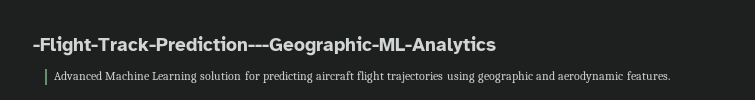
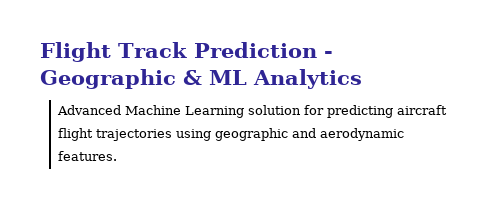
[33,36,496,56] -Flight-Track-Prediction---Geographic-ML-Analytics -> [40,42,333,62] [40,69,362,89] Flight Track Prediction - Geographic & ML Analytics

